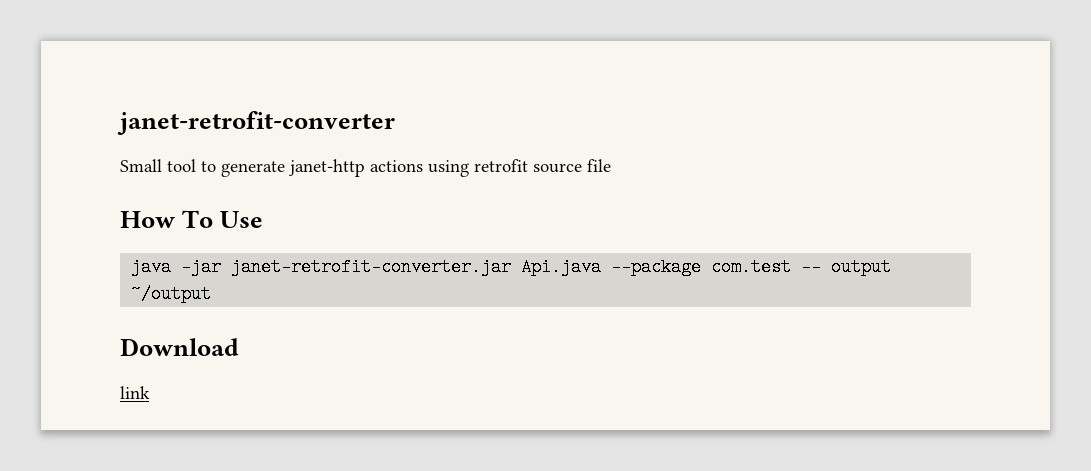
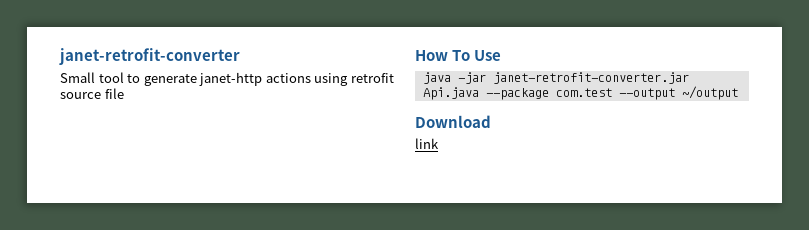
[801,258,892,276] -- output -> [618,88,675,100] --output

